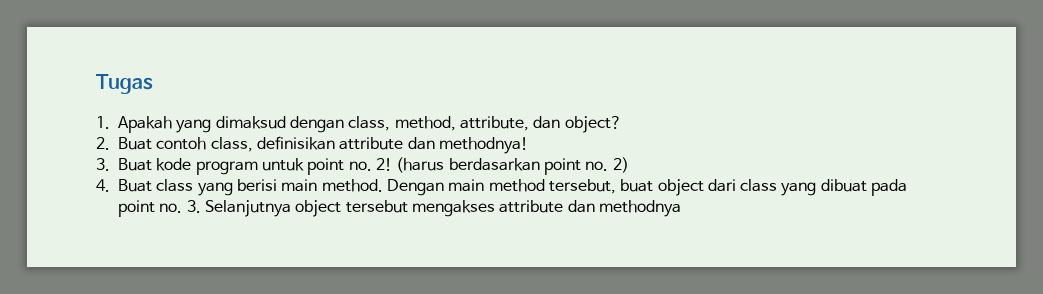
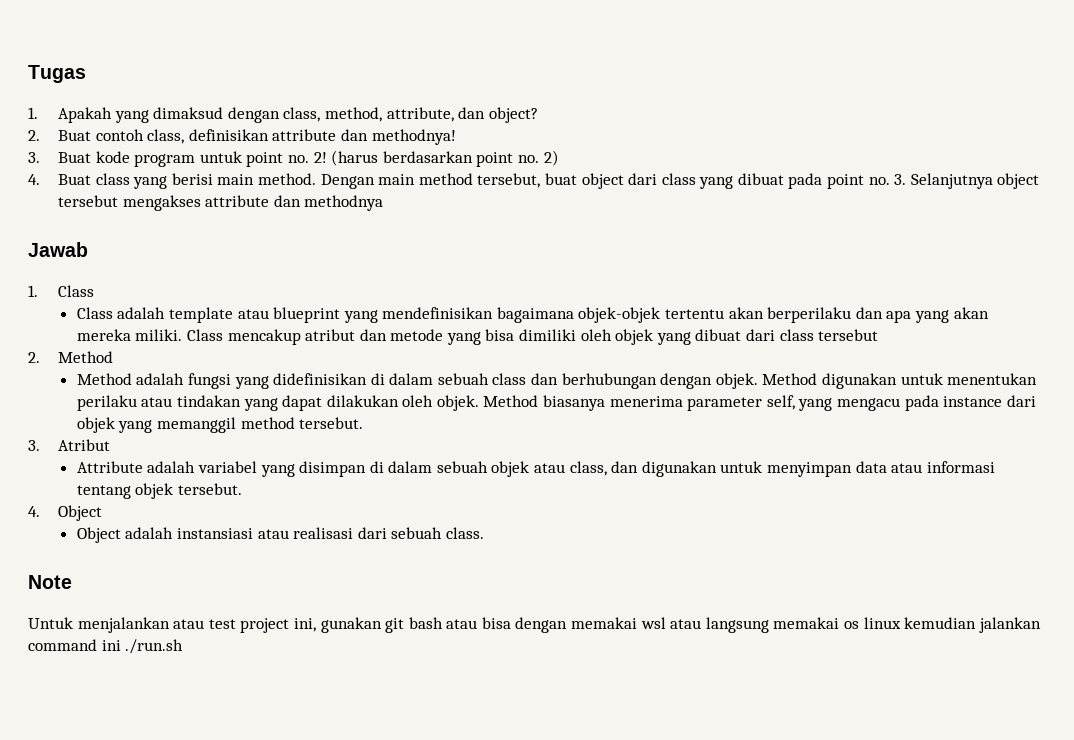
(681, 208) none -> [28,242,88,257] [28,285,95,297] [76,307,989,323] [76,329,879,345] [28,351,114,363] [76,373,1038,389] [76,395,1036,411] [76,417,364,433] [28,439,111,451] [76,461,995,477] [76,483,242,499] [28,505,103,521] [76,527,484,543] [28,575,72,589] [28,617,1041,633] [28,639,184,654] // Jawab // 1. Class // Class adalah template atau blueprint yang mendefinisikan bagaimana objek-objek tertentu akan berperilaku dan apa yang akan mereka miliki. Class mencakup atribut dan metode yang bisa dimiliki oleh objek yang dibuat dari class tersebut // 2. Method // Method adalah fungsi yang didefinisikan di dalam sebuah class dan berhubungan dengan objek. Method digunakan untuk menentukan perilaku atau tindakan yang dapat dilakukan oleh objek. Method biasanya menerima parameter self, yang mengacu pada instance dari objek yang memanggil method tersebut. // 3. Atribut // Attribute adalah variabel yang disimpan di dalam sebuah objek atau class, dan digunakan untuk menyimpan data atau informasi tentang objek tersebut. // 4. Object // Object adalah instansiasi atau realisasi dari sebuah class. // Note // Untuk menjalankan atau test project ini, gunakan git bash atau bisa dengan memakai wsl atau langsung memakai os linux kemudian jalankan command ini ./run.sh

